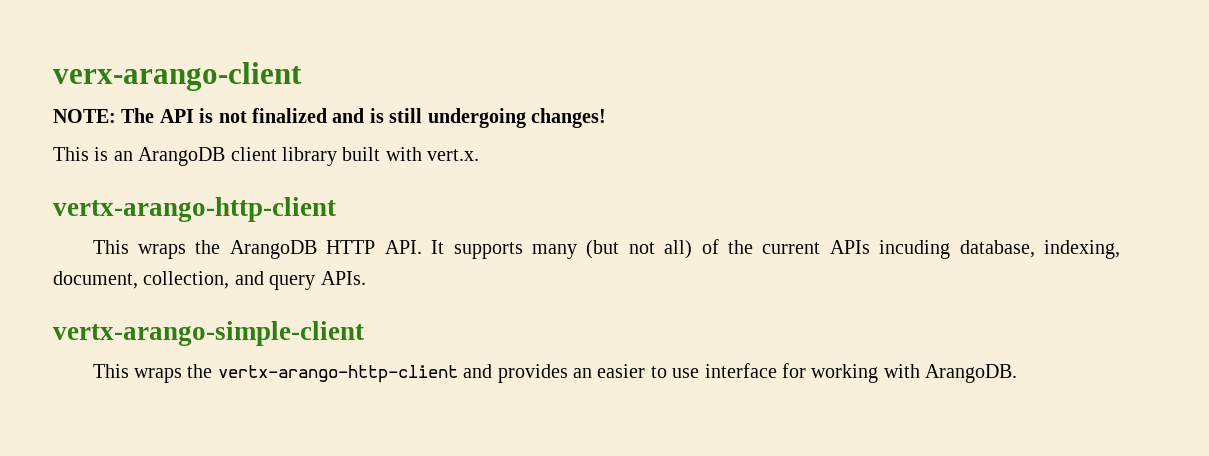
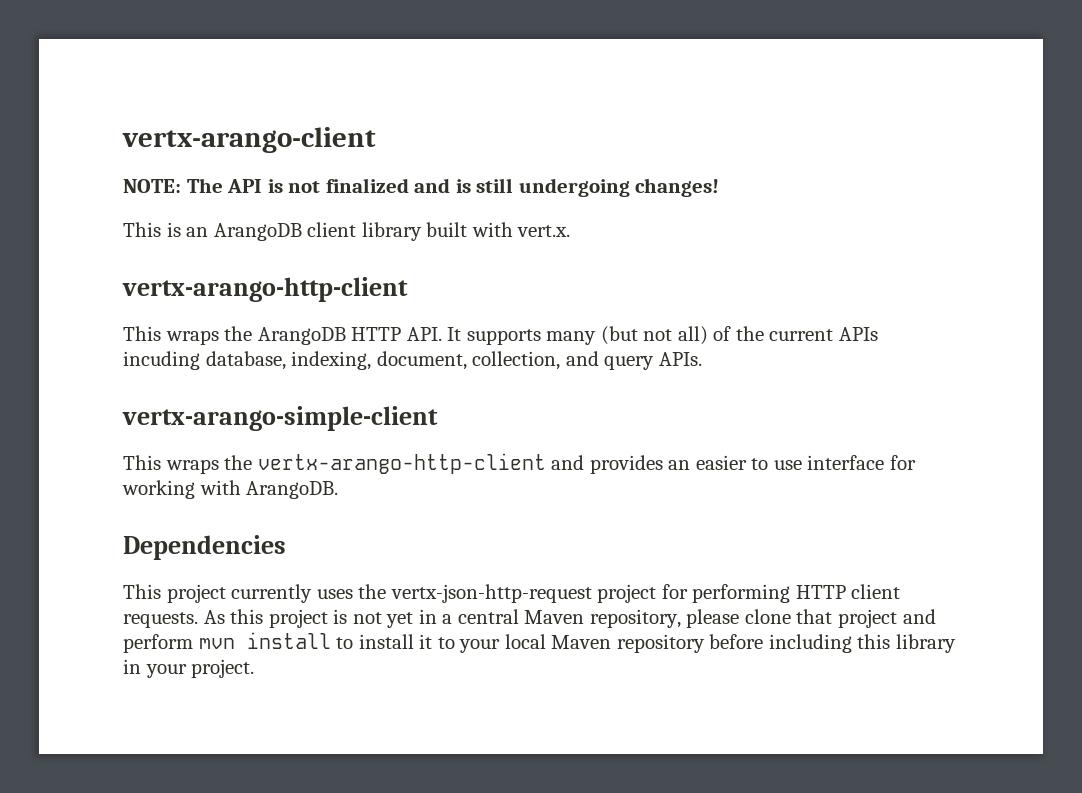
[53,62,302,91] verx-arango-client -> [122,127,376,153] vertx-arango-client
(1018, 373) none -> [123,535,286,560] [123,584,901,603] [123,609,936,628] [123,632,956,653] [123,659,255,678] // Dependencies // This project currently uses the vertx-json-http-request project for performing HTTP client requests. As this project is not yet in a central Maven repository, please clone that project and perform mvn install to install it to your local Maven repository before including this library in your project.

